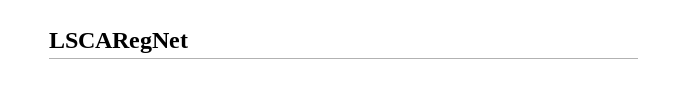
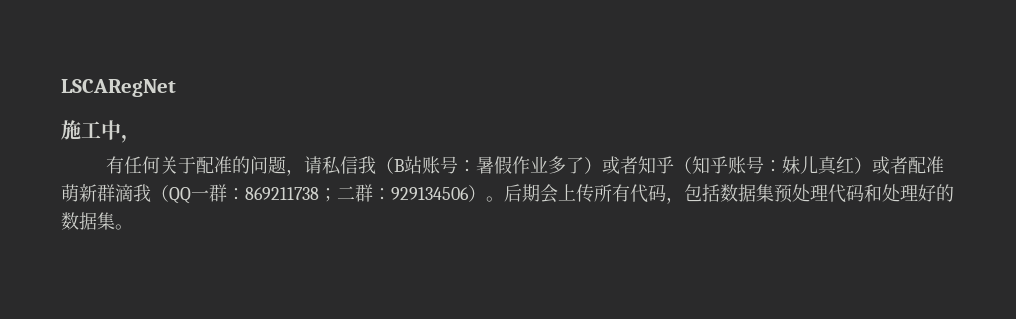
(188, 43) none -> [61,120,141,143] [105,156,944,176] [61,184,954,204] [61,212,133,230] // 施工中， // 有任何关于配准的问题，请私信我（B站账号：暑假作业多了）或者知乎（知乎账号：妹儿真红）或者配准萌新群滴我（QQ一群：869211738；二群：929134506）。后期会上传所有代码，包括数据集预处理代码和处理好的数据集。

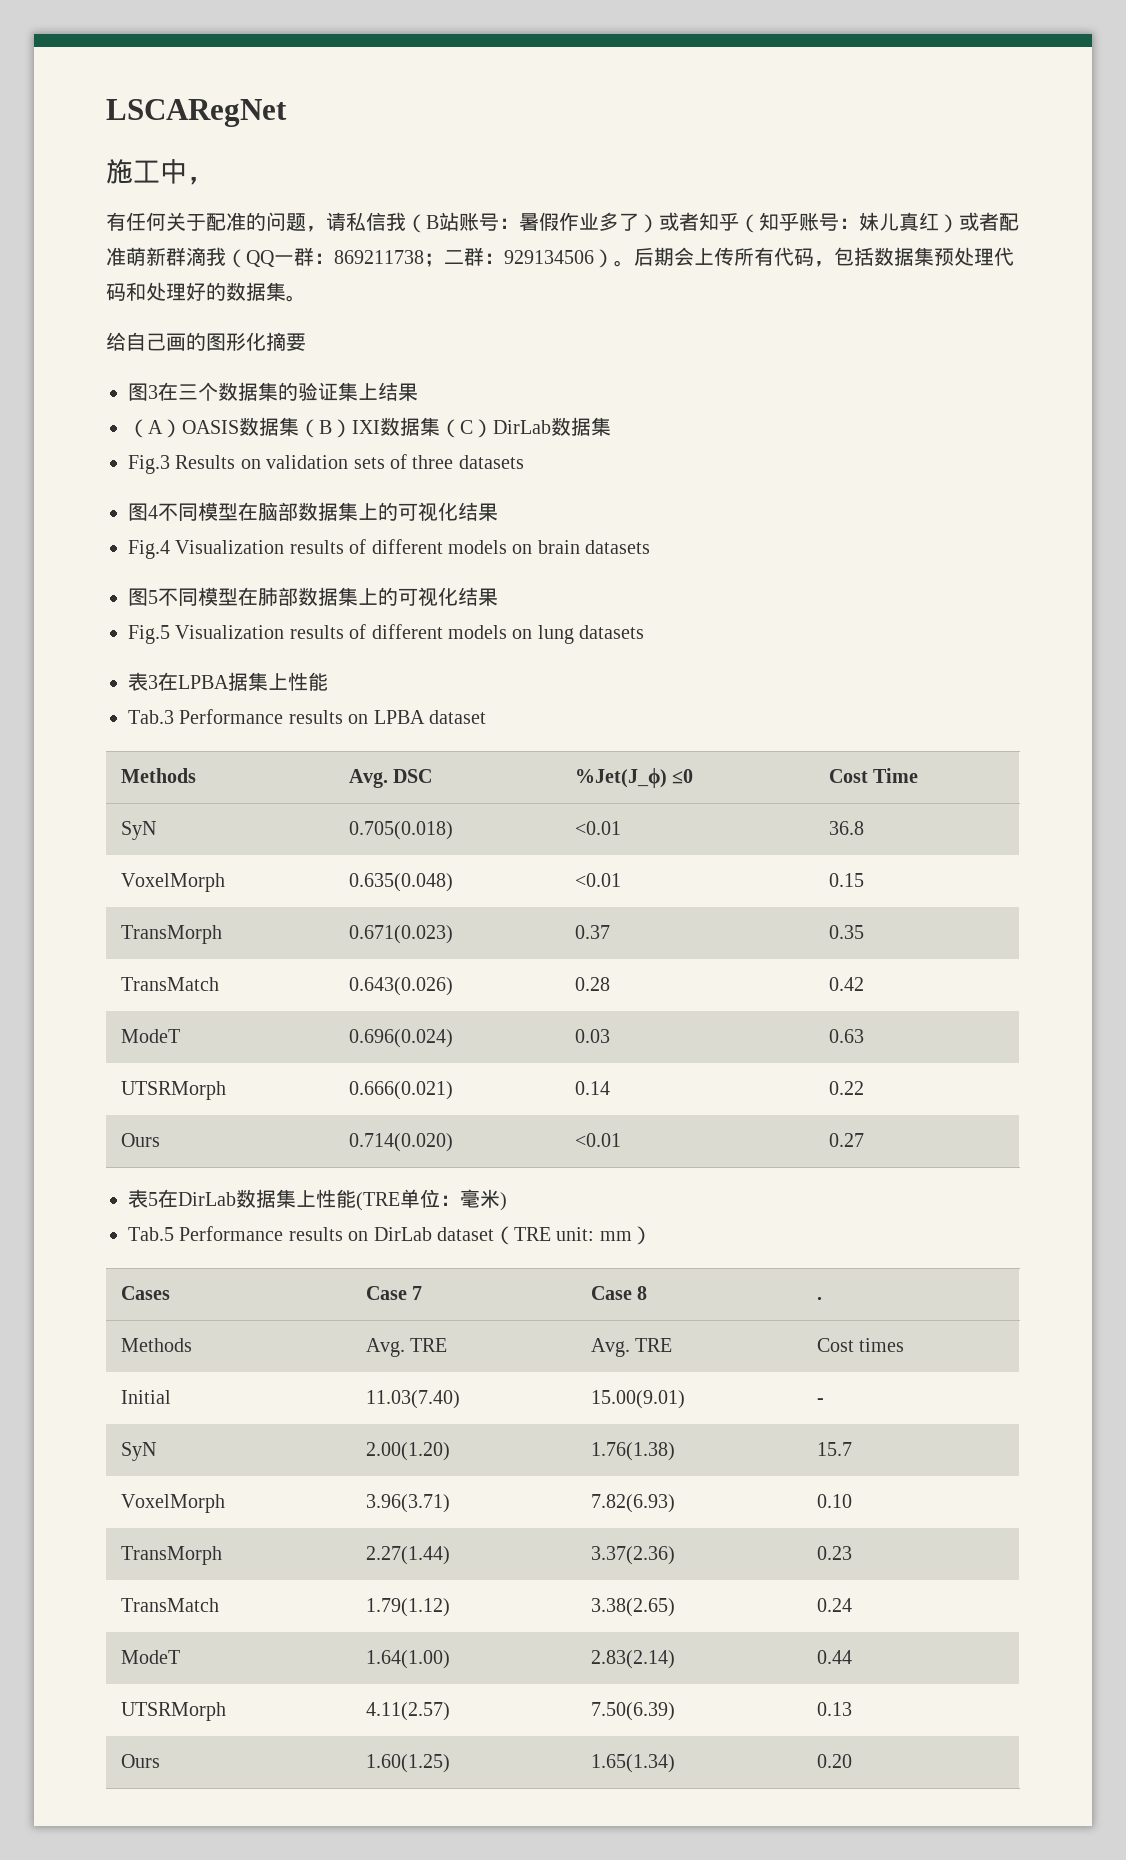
(133, 227) none -> [106,332,306,351] [128,382,418,401] [128,417,611,438] [128,454,524,474] [128,502,498,522] [128,539,651,559] [128,587,498,607] [128,624,645,644] [128,672,328,691] [128,709,486,724] [120,768,196,783] [348,769,433,788] [574,768,694,788] [828,768,919,783] [120,821,156,840] [348,821,453,840] [574,821,621,835] [828,821,864,835] [120,873,225,892] [348,873,453,892] [574,873,621,887] [828,873,864,887] [120,925,222,944] [348,925,453,944] [574,925,610,939] [828,925,864,939] [120,977,219,991] [348,977,453,996] [574,977,610,991] [828,977,864,991] [120,1029,180,1043] [348,1029,453,1048] [574,1029,610,1043] [828,1029,864,1043] [120,1081,226,1100] [348,1081,453,1100] [574,1081,610,1095] [828,1081,864,1095] [120,1133,160,1147] [348,1133,453,1152] [574,1133,621,1147] [828,1133,864,1147] [128,1189,507,1211] [128,1226,652,1245] [120,1286,170,1300] [365,1286,423,1300] [590,1286,648,1300] [816,1297,822,1300] [120,1338,192,1352] [365,1338,448,1357] [590,1338,673,1357] [816,1338,905,1352] [120,1390,171,1404] [365,1390,460,1409] [590,1390,685,1409] [816,1398,824,1404] [120,1442,156,1461] [365,1442,450,1461] [590,1442,675,1461] [816,1442,852,1456] [120,1494,225,1513] [365,1494,450,1513] [590,1494,675,1513] [816,1494,852,1508] [120,1546,222,1565] [365,1546,450,1565] [590,1546,675,1565] [816,1546,852,1560] [120,1598,219,1612] [365,1598,450,1617] [590,1598,675,1617] [816,1598,852,1612] [120,1650,180,1664] [365,1650,450,1669] [590,1650,675,1669] [816,1650,852,1664] [120,1702,226,1721] [365,1702,450,1721] [590,1702,675,1721] [816,1702,852,1716] [120,1754,160,1768] [365,1754,450,1773] [590,1754,675,1773] [816,1754,852,1768] // 给自己画的图形化摘要 // 图3在三个数据集的验证集上结果 // （A）OASIS数据集（B）IXI数据集（C）DirLab数据集 // Fig.3 Results on validation sets of three datasets // 图4不同模型在脑部数据集上的可视化结果 // Fig.4 Visualization results of different models on brain datasets // 图5不同模型在肺部数据集上的可视化结果 // Fig.5 Visualization results of different models on lung datasets // 表3在LPBA据集上性能 // Tab.3 Performance results on LPBA dataset // Methods | Avg. DSC | %Jet(J_ϕ) ≤0 | Cost Time // SyN | 0.705(0.018) | <0.01 | 36.8 // VoxelMorph | 0.635(0.048) | <0.01 | 0.15 // TransMorph | 0.671(0.023) | 0.37 | 0.35 // TransMatch | 0.643(0.026) | 0.28 | 0.42 // ModeT | 0.696(0.024) | 0.03 | 0.63 // UTSRMorph | 0.666(0.021) | 0.14 | 0.22 // Ours | 0.714(0.020) | <0.01 | 0.27 // 表5在DirLab数据集上性能(TRE单位：毫米) // Tab.5 Performance results on DirLab dataset（TRE unit: mm） // Cases | Case 7 | Case 8 | . // Methods | Avg. TRE | Avg. TRE | Cost times // Initial | 11.03(7.40) | 15.00(9.01) | - // SyN | 2.00(1.20) | 1.76(1.38) | 15.7 // VoxelMorph | 3.96(3.71) | 7.82(6.93) | 0.10 // TransMorph | 2.27(1.44) | 3.37(2.36) | 0.23 // TransMatch | 1.79(1.12) | 3.38(2.65) | 0.24 // ModeT | 1.64(1.00) | 2.83(2.14) | 0.44 // UTSRMorph | 4.11(2.57) | 7.50(6.39) | 0.13 // Ours | 1.60(1.25) | 1.65(1.34) | 0.20

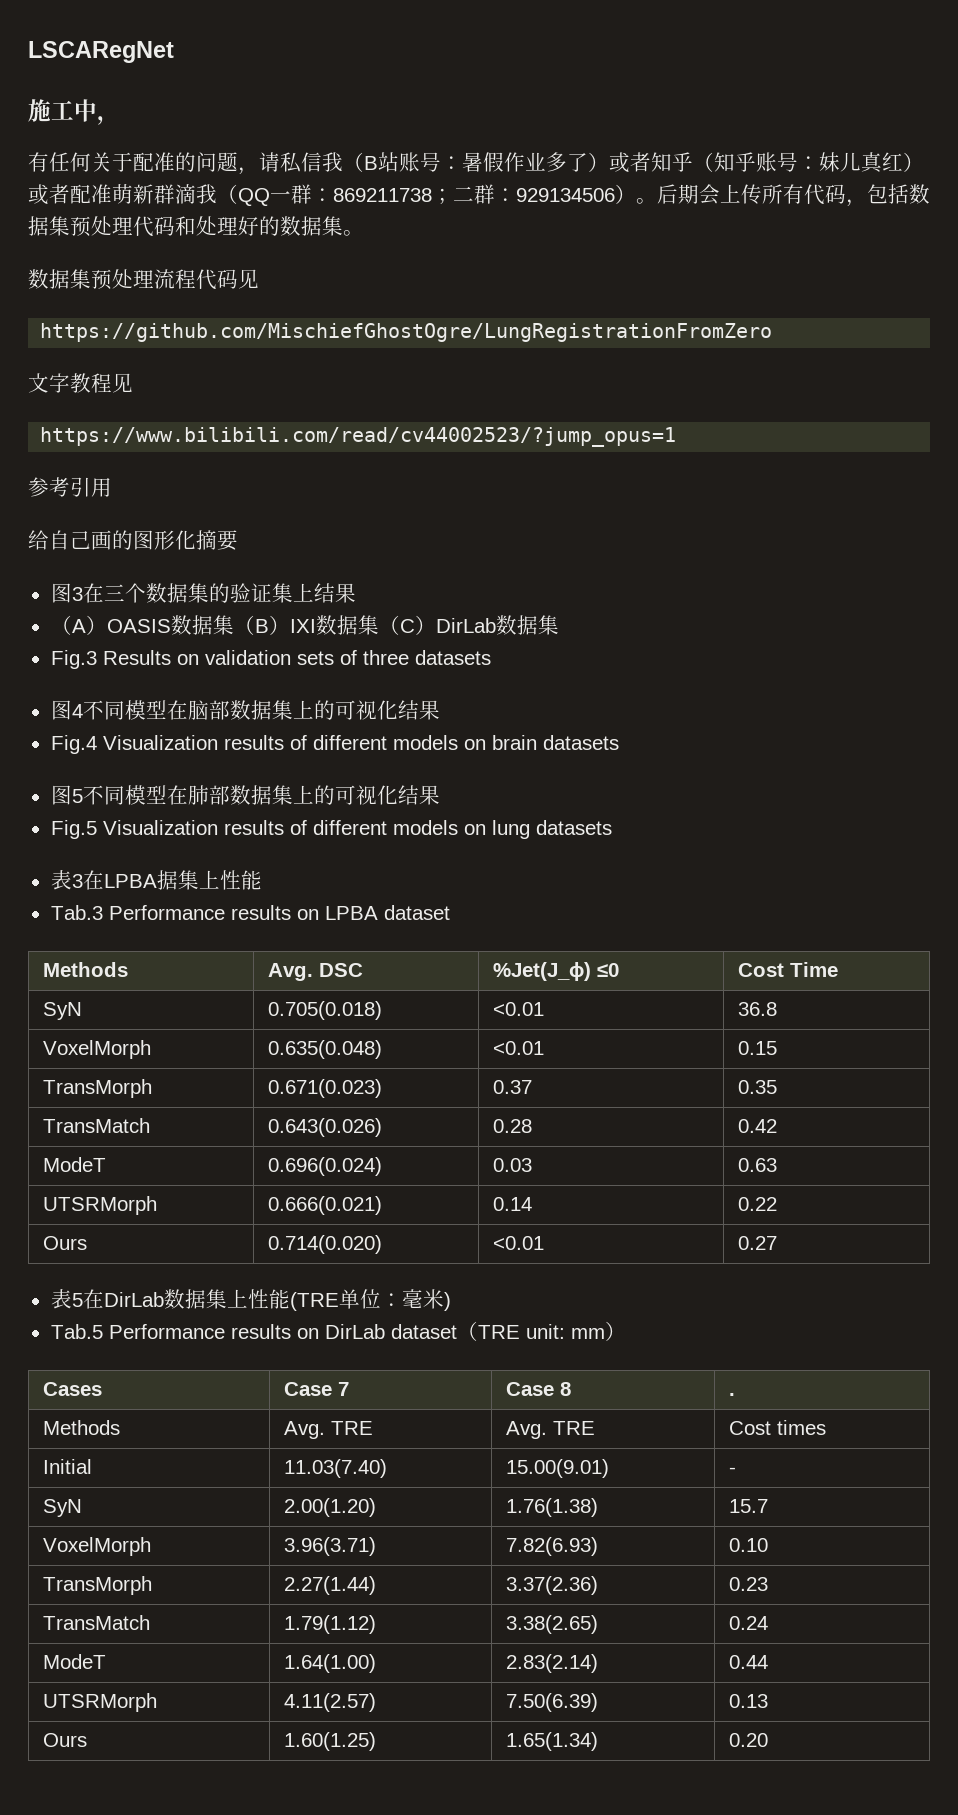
(306, 298) none -> [28,269,259,290] [40,323,773,342] [28,373,133,393] [40,427,677,447] [28,477,112,497] // 数据集预处理流程代码见 // https://github.com/MischiefGhostOgre/LungRegistrationFromZero // 文字教程见 // https://www.bilibili.com/read/cv44002523/?jump_opus=1 // 参考引用

